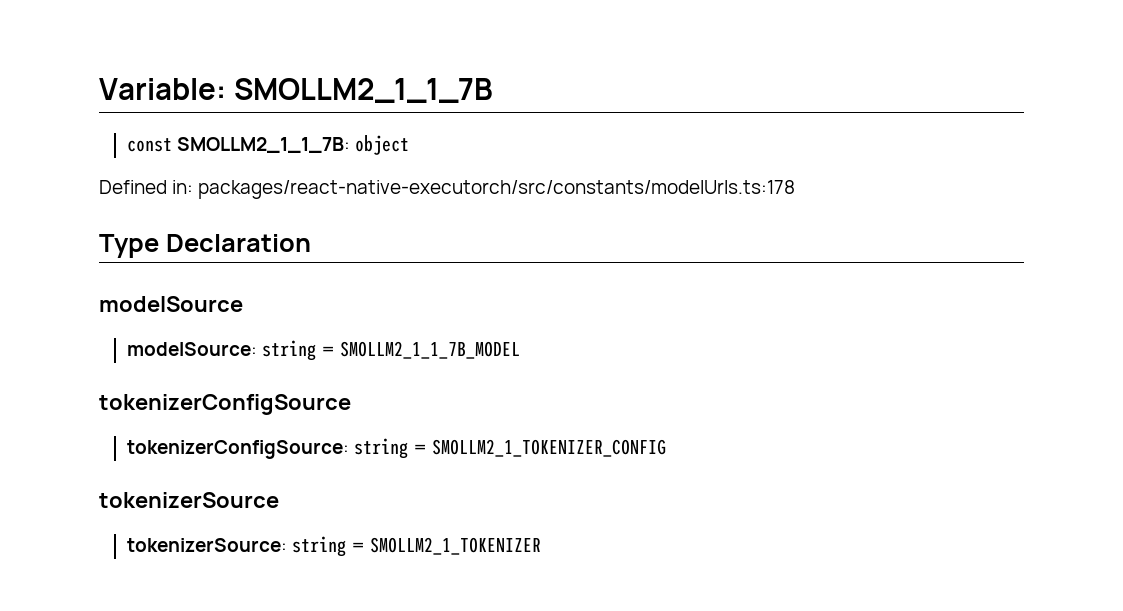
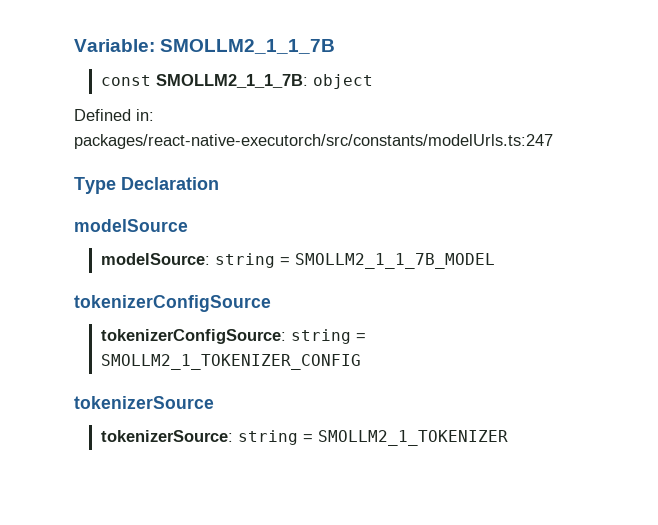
[198,180,796,199] packages/react-native-executorch/src/constants/modelUrls.ts:178 -> [74,134,553,149] packages/react-native-executorch/src/constants/modelUrls.ts:247

